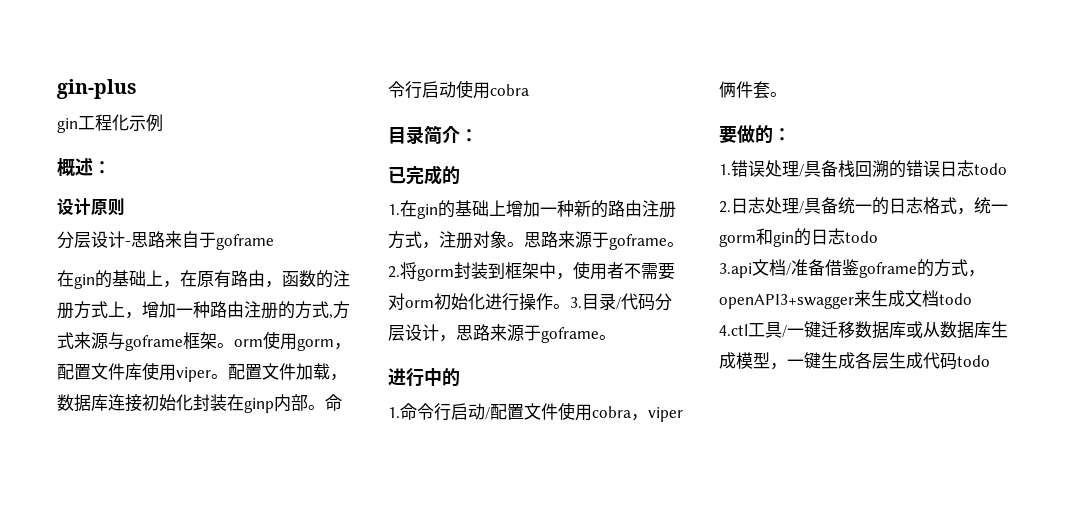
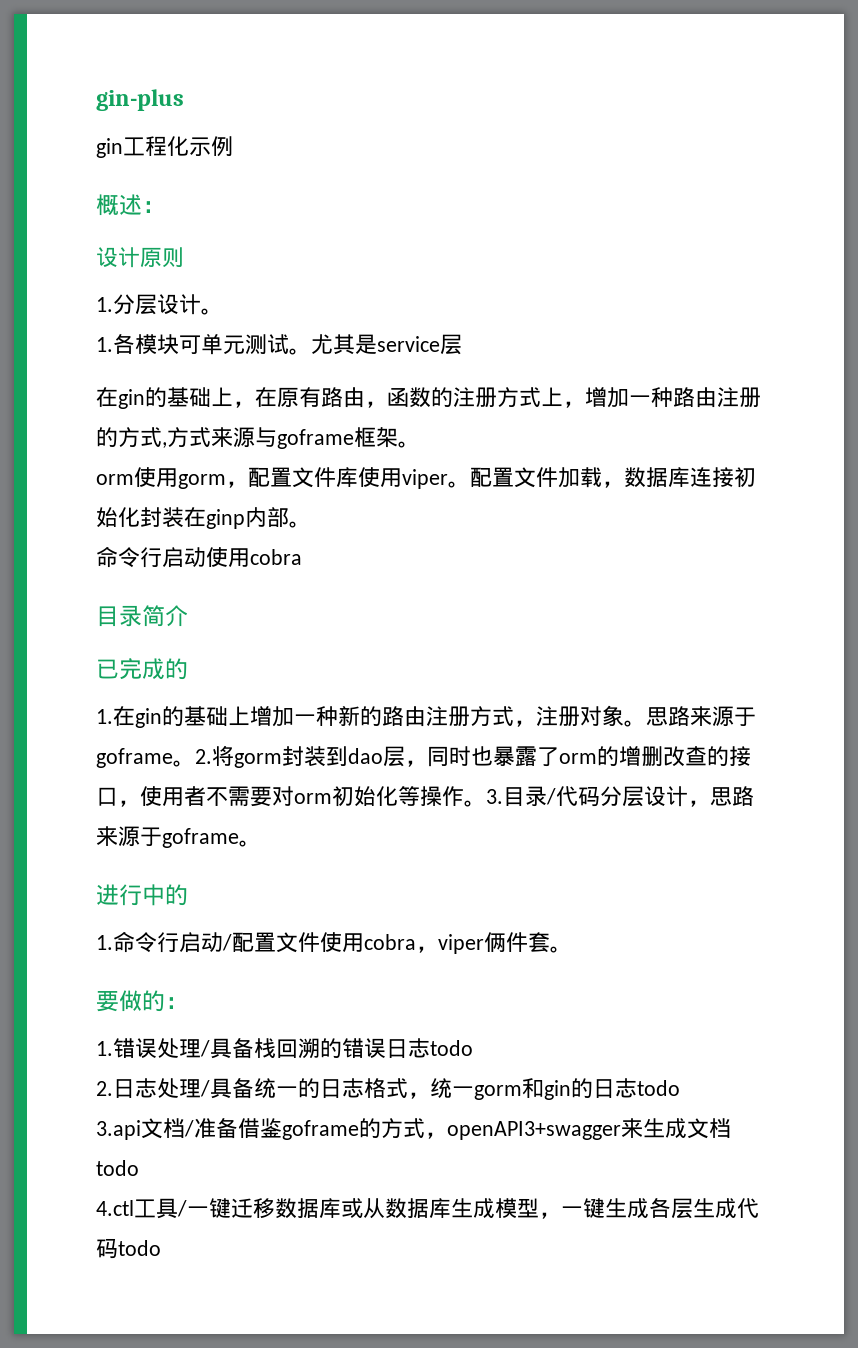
[57,231,274,250] 分层设计-思路来自于goframe -> [96,294,223,315] [96,334,462,355] 1.分层设计。 // 1.各模块可单元测试。尤其是service层
(234, 345) none -> (420, 444) //
(325, 407) none -> (311, 524) //
[460,129,478,142] ： -> (188, 616) none
[505,262,556,279] 框架中 -> [348,746,751,767] [96,787,118,806] dao层，同时也暴露了orm的增删改查的接口
[485,293,519,311] 进行 -> [398,786,420,806] 等

